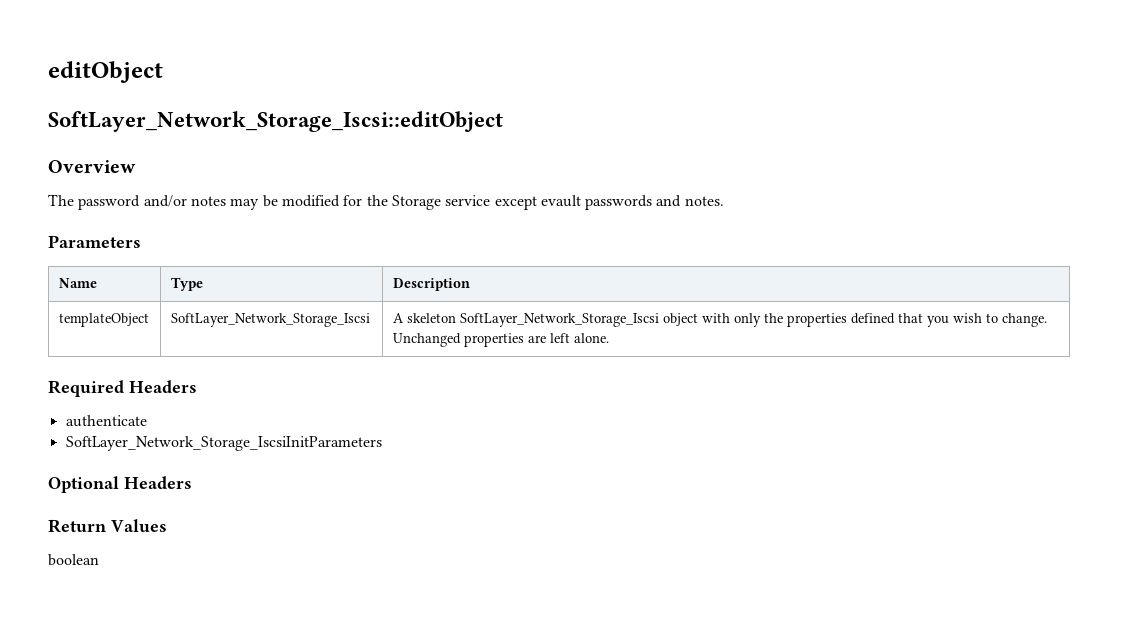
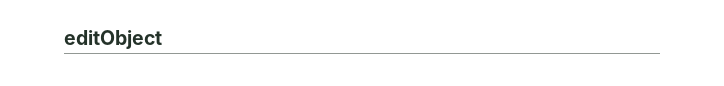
[48,111,503,132] [48,160,136,173] [48,194,724,210] [48,235,141,248] [58,278,97,288] [170,277,203,291] [392,278,470,291] [58,313,149,327] [170,313,370,327] [392,313,1047,327] [392,333,609,347] [48,380,197,397] [65,415,147,427] [65,436,382,451] [48,476,192,493] [48,519,167,533] [48,554,99,566] // SoftLayer_Network_Storage_Iscsi::editObject // Overview // The password and/or notes may be modified for the Storage service except evault passwords and notes. // Parameters // Name | Type | Description // templateObject | SoftLayer_Network_Storage_Iscsi | A skeleton SoftLayer_Network_Storage_Iscsi object with only the properties defined that you wish to change. Unchanged properties are left alone. // Required Headers // authenticate // SoftLayer_Network_Storage_IscsiInitParameters // Optional Headers // Return Values // boolean -> (162, 39) none

